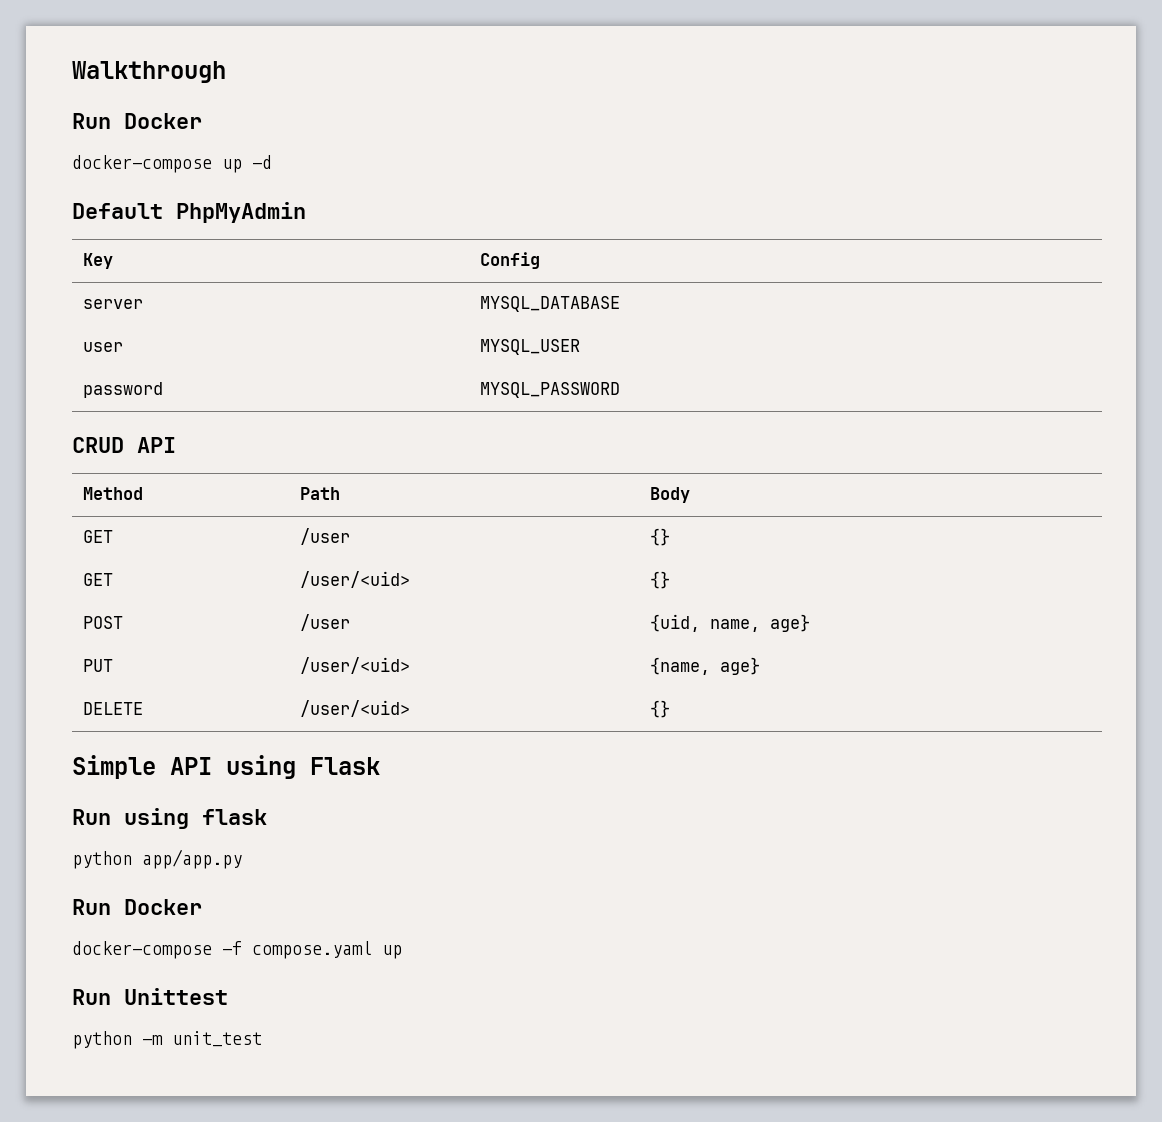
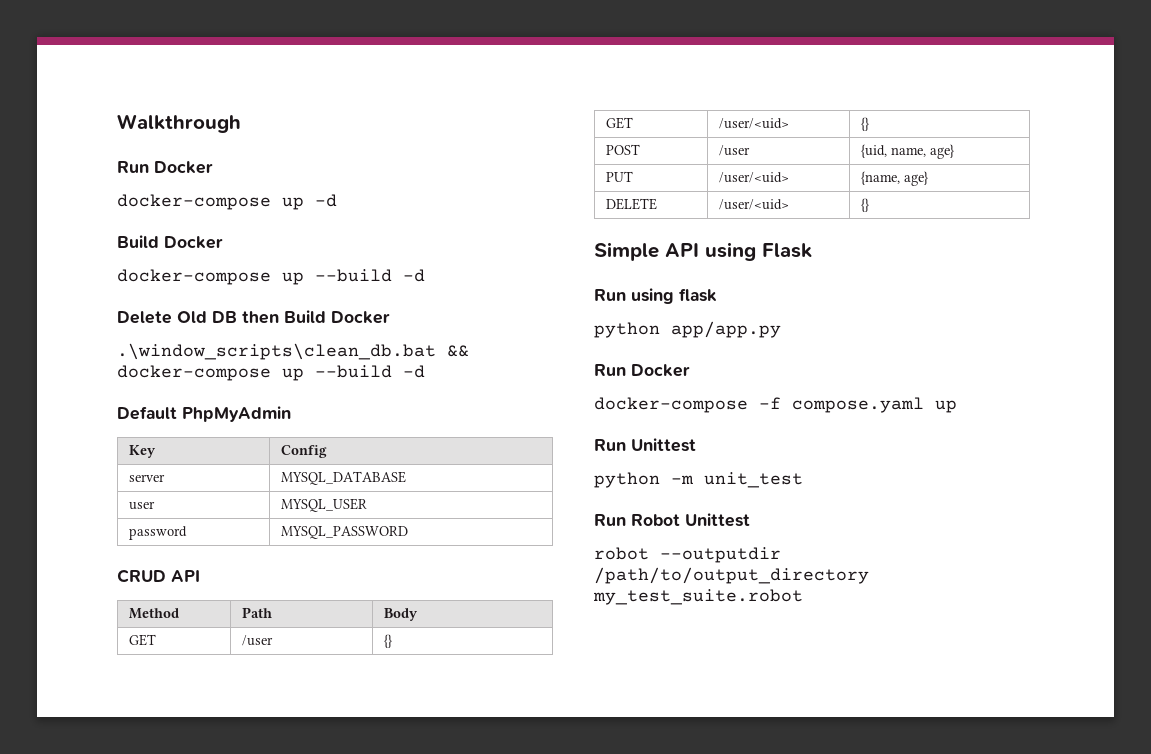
(272, 162) none -> [117,235,223,249] [117,269,425,285] [117,310,390,324] [117,343,469,360] [117,365,425,381] // Build Docker // docker-compose up --build -d // Delete Old DB then Build Docker // .\window_scripts\clean_db.bat && docker-compose up --build -d
(262, 1039) none -> [594,513,750,527] [594,547,781,563] [594,567,869,584] [593,589,803,605] // Run Robot Unittest // robot --outputdir /path/to/output_directory my_test_suite.robot

